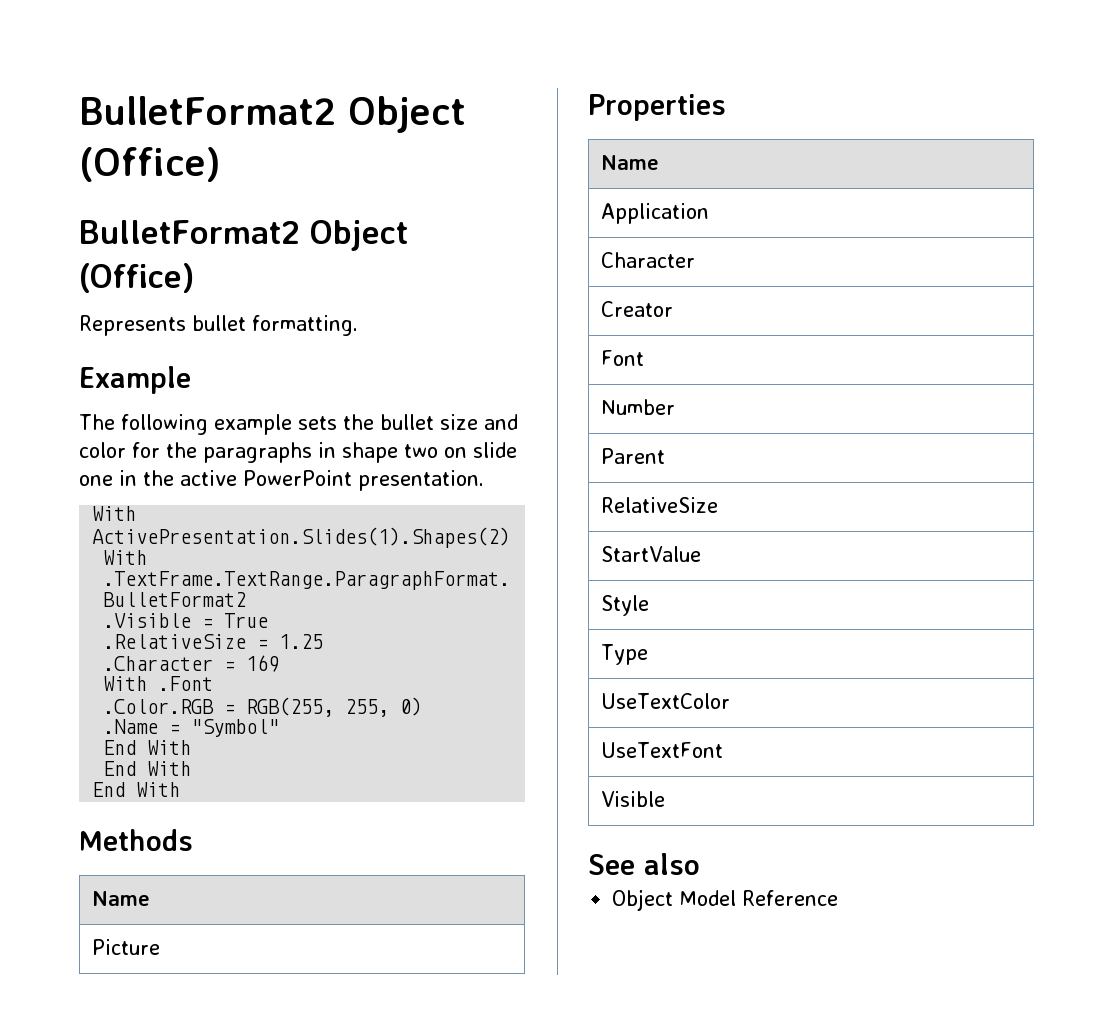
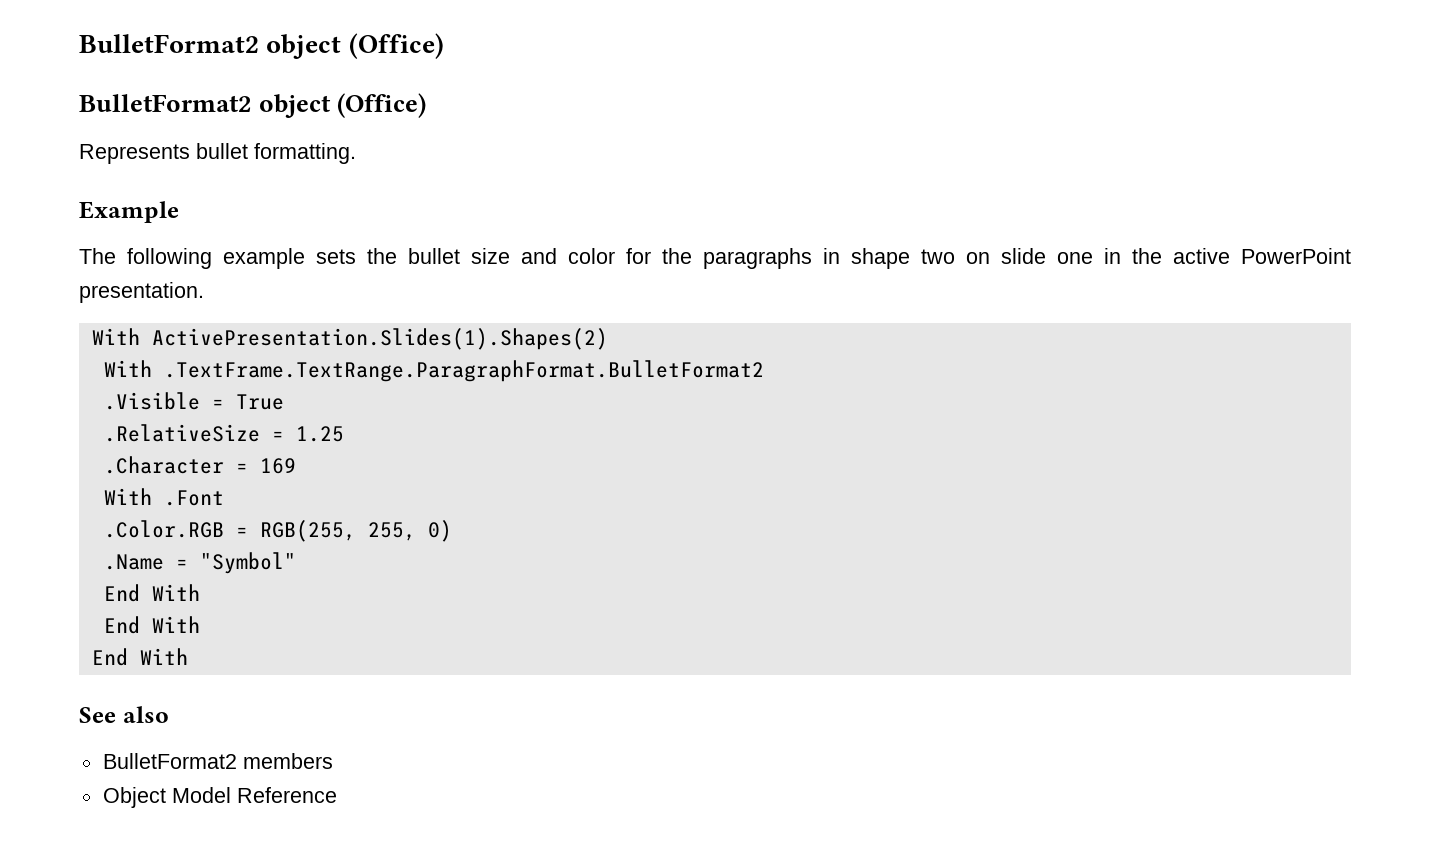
[79,96,466,133] BulletFormat2 Object -> [79,34,342,59] BulletFormat2 object
[309,220,408,251] Object -> [259,94,332,118] object
[79,829,193,851] [91,891,150,906] [91,939,160,955] [588,94,726,121] [600,155,659,170] [600,203,709,224] [600,252,695,268] [600,301,673,317] [600,350,644,366] [600,399,675,415] [600,448,665,464] [600,497,718,513] [600,546,701,562] [600,595,649,616] [600,644,648,665] [600,693,730,709] [600,742,723,758] [600,791,665,807] // Methods // Name // Picture // Properties // Name // Application // Character // Creator // Font // Number // Parent // RelativeSize // StartValue // Style // Type // UseTextColor // UseTextFont // Visible -> (188, 656) none
(700, 864) none -> [102,753,333,769] // BulletFormat2 members

